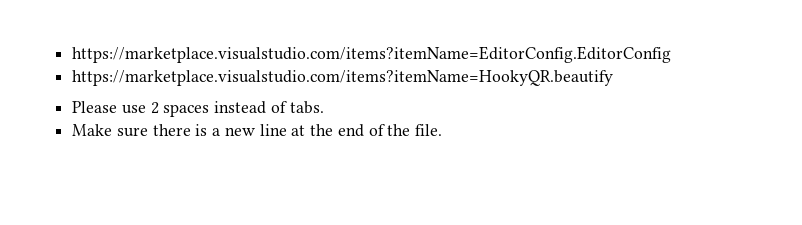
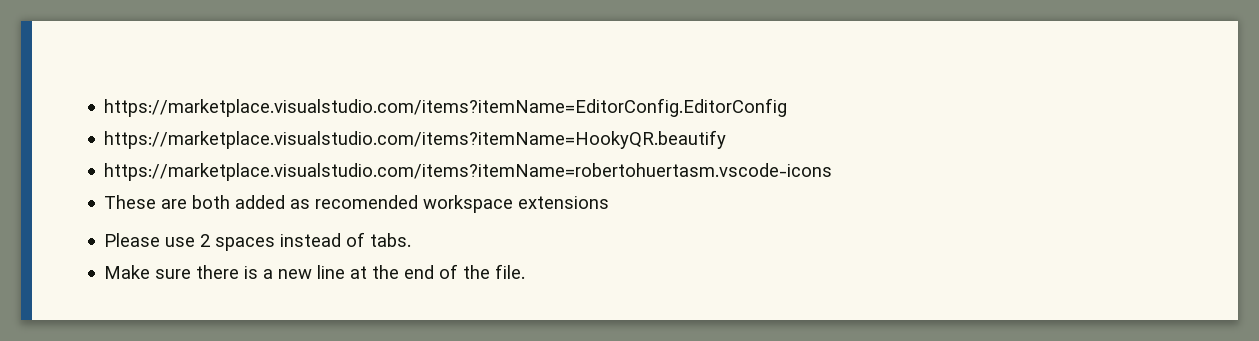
(614, 78) none -> [104,163,833,181] [104,195,610,213] // https://marketplace.visualstudio.com/items?itemName=robertohuertasm.vscode-icons // These are both added as recomended workspace extensions

